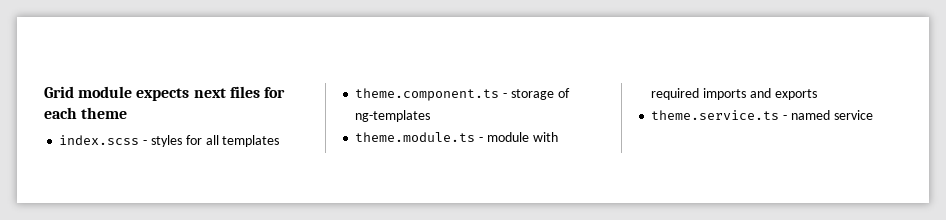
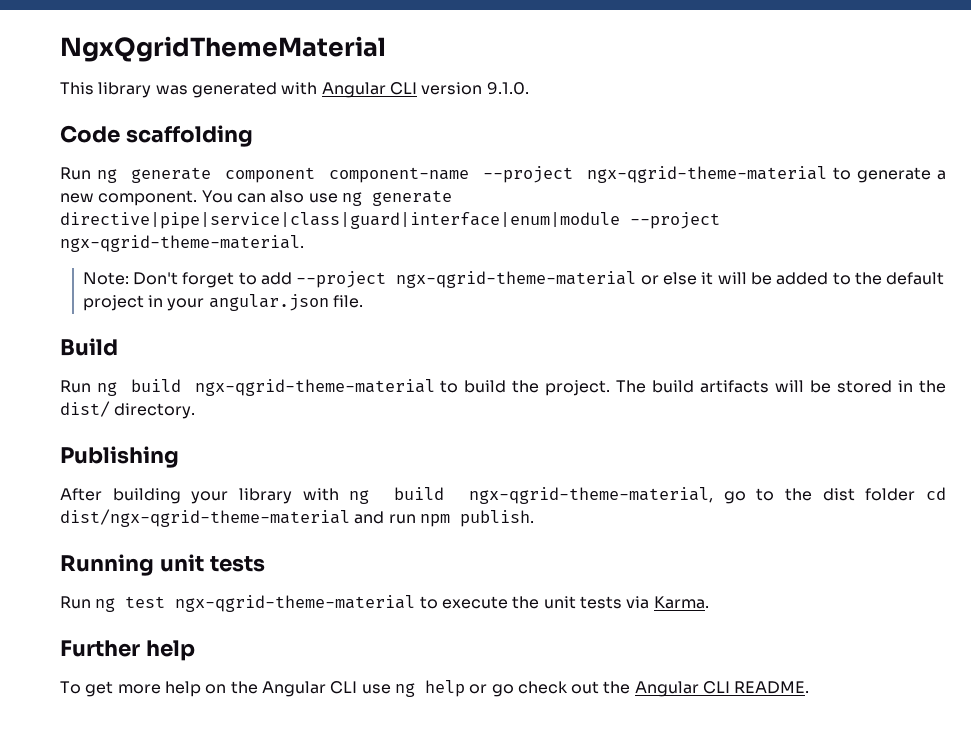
[44,86,285,101] [44,107,128,119] [59,135,280,147] [355,88,570,101] [355,110,431,122] [355,132,558,142] [651,88,817,100] [651,110,873,120] Grid module expects next files for each theme // index.scss - styles for all templates // theme.component.ts - storage of ng-templates // theme.module.ts - module with required imports and exports // theme.service.ts - named service -> [60,36,386,62] [60,82,529,98] [60,125,253,147] [60,166,947,183] [60,190,452,206] [60,212,720,229] [60,235,304,252] [82,271,945,288] [82,294,364,311] [60,338,118,356] [60,379,947,396] [60,401,196,419] [60,446,179,468] [60,487,947,504] [60,509,534,527] [60,554,265,576] [60,595,709,612] [60,640,195,661] [60,680,810,697] NgxQgridThemeMaterial // This library was generated with Angular CLI version 9.1.0. // Code scaffolding // Run ng generate component component-name --project ngx-qgrid-theme-material to generate a new component. You can also use ng generate directive|pipe|service|class|guard|interface|enum|module --project ngx-qgrid-theme-material. // Note: Don't forget to add --project ngx-qgrid-theme-material or else it will be added to the default project in your angular.json file. // Build // Run ng build ngx-qgrid-theme-material to build the project. The build artifacts will be stored in the dist/ directory. // Publishing // After building your library with ng build ngx-qgrid-theme-material, go to the dist folder cd dist/ngx-qgrid-theme-material and run npm publish. // Running unit tests // Run ng test ngx-qgrid-theme-material to execute the unit tests via Karma. // Further help // To get more help on the Angular CLI use ng help or go check out the Angular CLI README.

